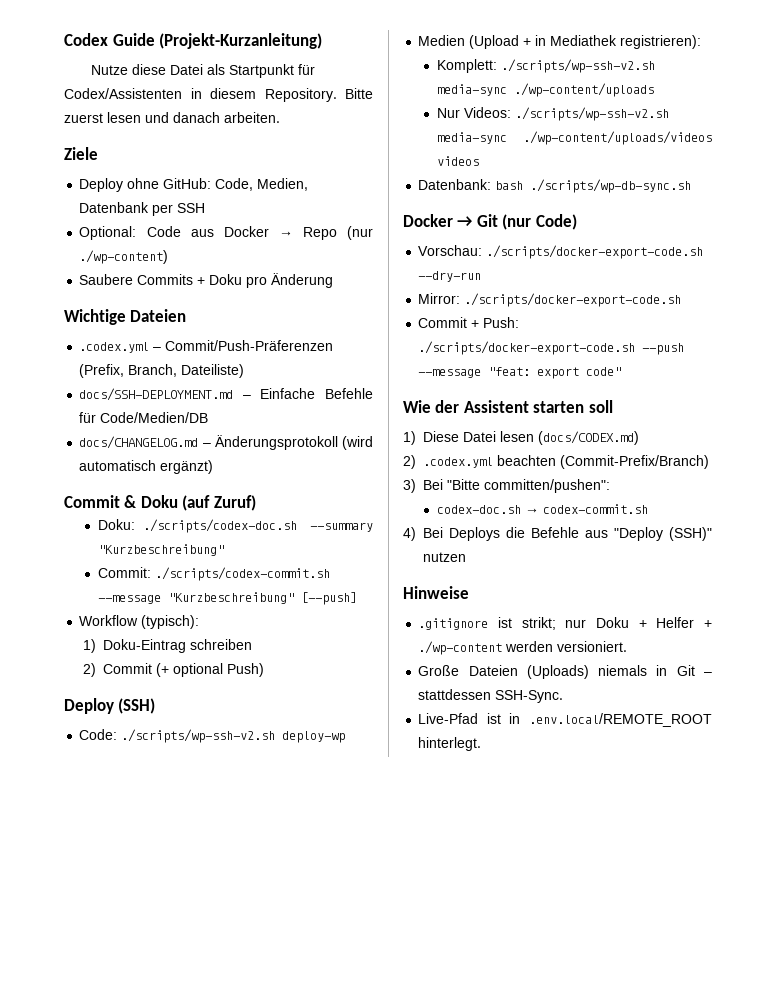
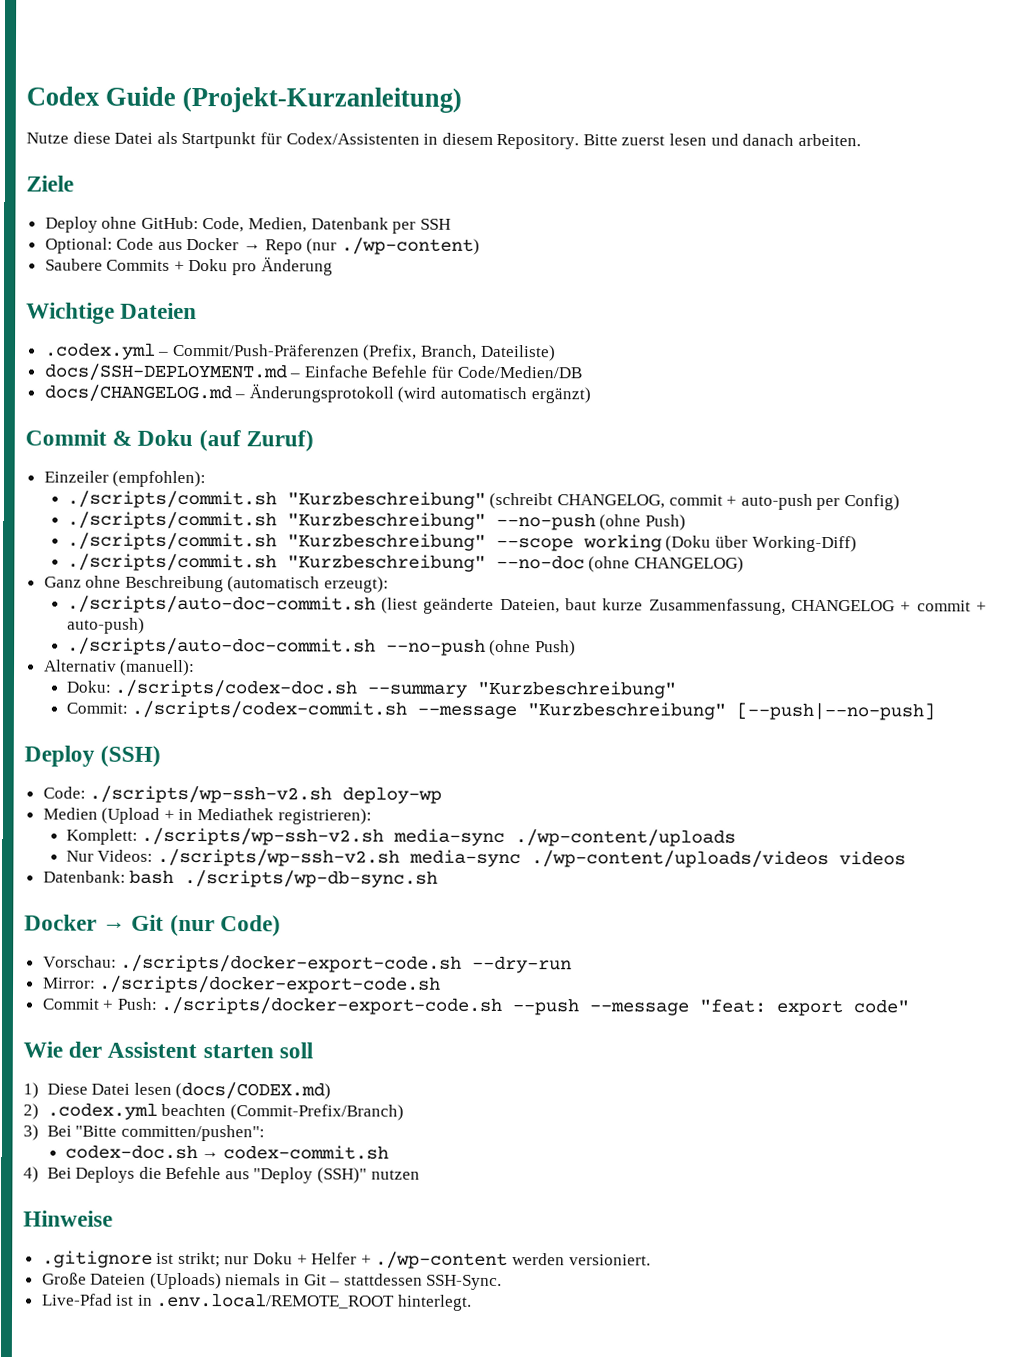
(256, 503) none -> [43,470,207,488] [66,490,900,511] [66,511,686,531] [66,532,857,553] [66,553,744,573] [43,575,390,593] [66,595,987,615] [66,617,145,634] [66,637,576,657] [43,659,196,677] // Einzeiler (empfohlen): // ./scripts/commit.sh "Kurzbeschreibung" (schreibt CHANGELOG, commit + auto‑push per Config) // ./scripts/commit.sh "Kurzbeschreibung" --no-push (ohne Push) // ./scripts/commit.sh "Kurzbeschreibung" --scope working (Doku über Working‑Diff) // ./scripts/commit.sh "Kurzbeschreibung" --no-doc (ohne CHANGELOG) // Ganz ohne Beschreibung (automatisch erzeugt): // ./scripts/auto-doc-commit.sh (liest geänderte Dateien, baut kurze Zusammenfassung, CHANGELOG + commit + auto‑push) // ./scripts/auto-doc-commit.sh --no-push (ohne Push) // Alternativ (manuell):
[300,592,357,605] [79,615,200,629] [82,639,252,653] [82,663,264,677] [--push] // Workflow (typisch): // 1) Doku‑Eintrag schreiben // 2) Commit (+ optional Push) -> [736,702,936,721] [--push|--no-push]

